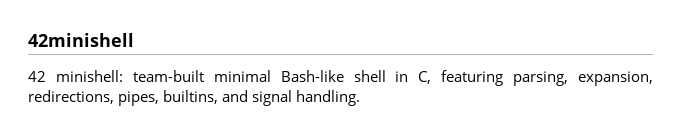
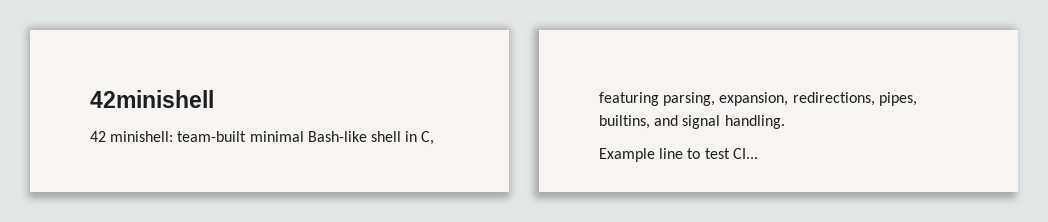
(361, 98) none -> [599,148,758,162] // Example line to test CI...

